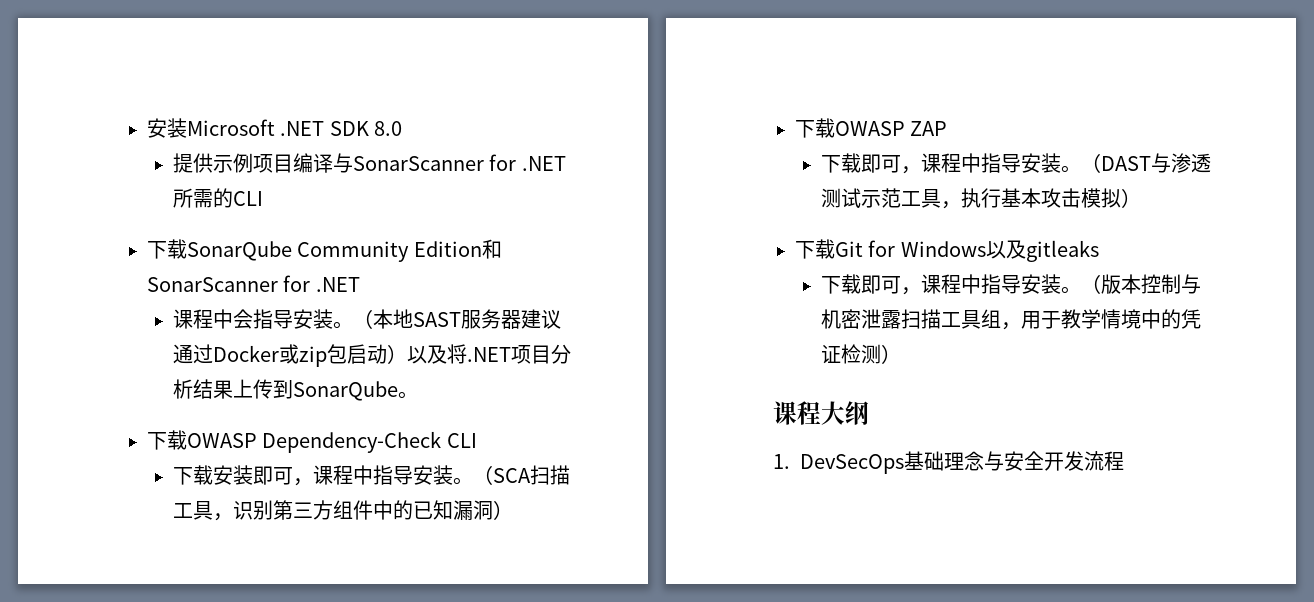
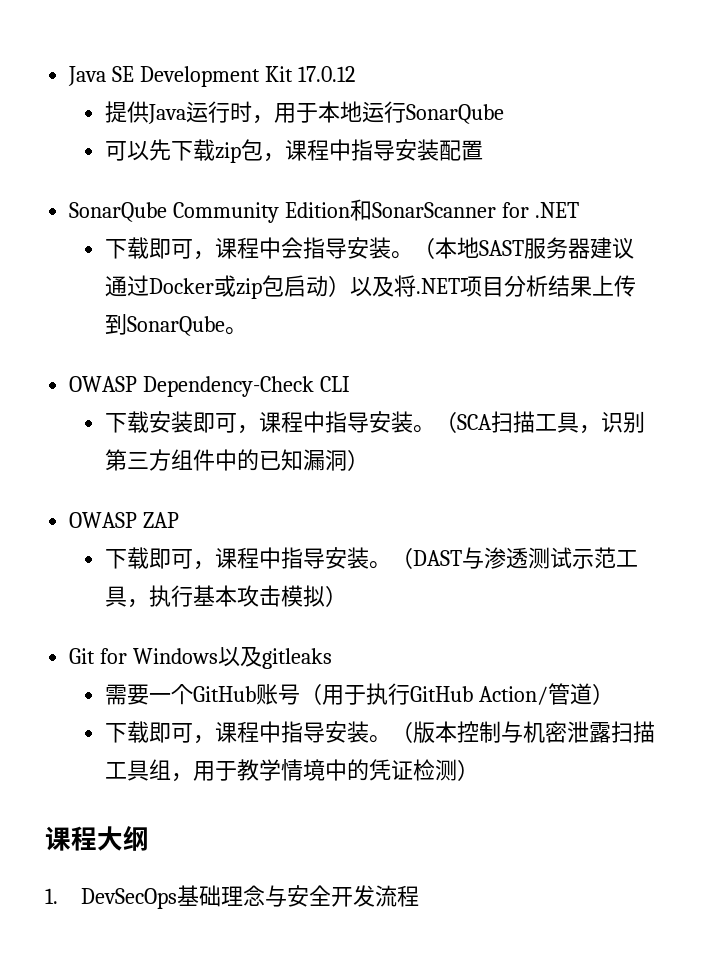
[147,118,403,138] [172,153,566,173] [172,188,263,208] [147,239,187,259] 安装Microsoft .NET SDK 8.0 // 提供示例项目编译与SonarScanner for .NET所需的CLI // 下载 -> [68,66,355,87] [105,101,505,124] [105,139,484,163] Java SE Development Kit 17.0.12 // 提供Java运行时，用于本地运行SonarQube // 可以先下载zip包，课程中指导安装配置 //
(360, 284) none -> [105,237,216,260] 下载即可，
[147,430,187,450] 下载 -> (248, 331) none
[795,118,835,138] 下载 -> (370, 460) none
[795,239,835,259] 下载 -> (348, 596) none
(1099, 251) none -> [105,683,615,705] // 需要一个GitHub账号（用于执行GitHub Action/管道）

